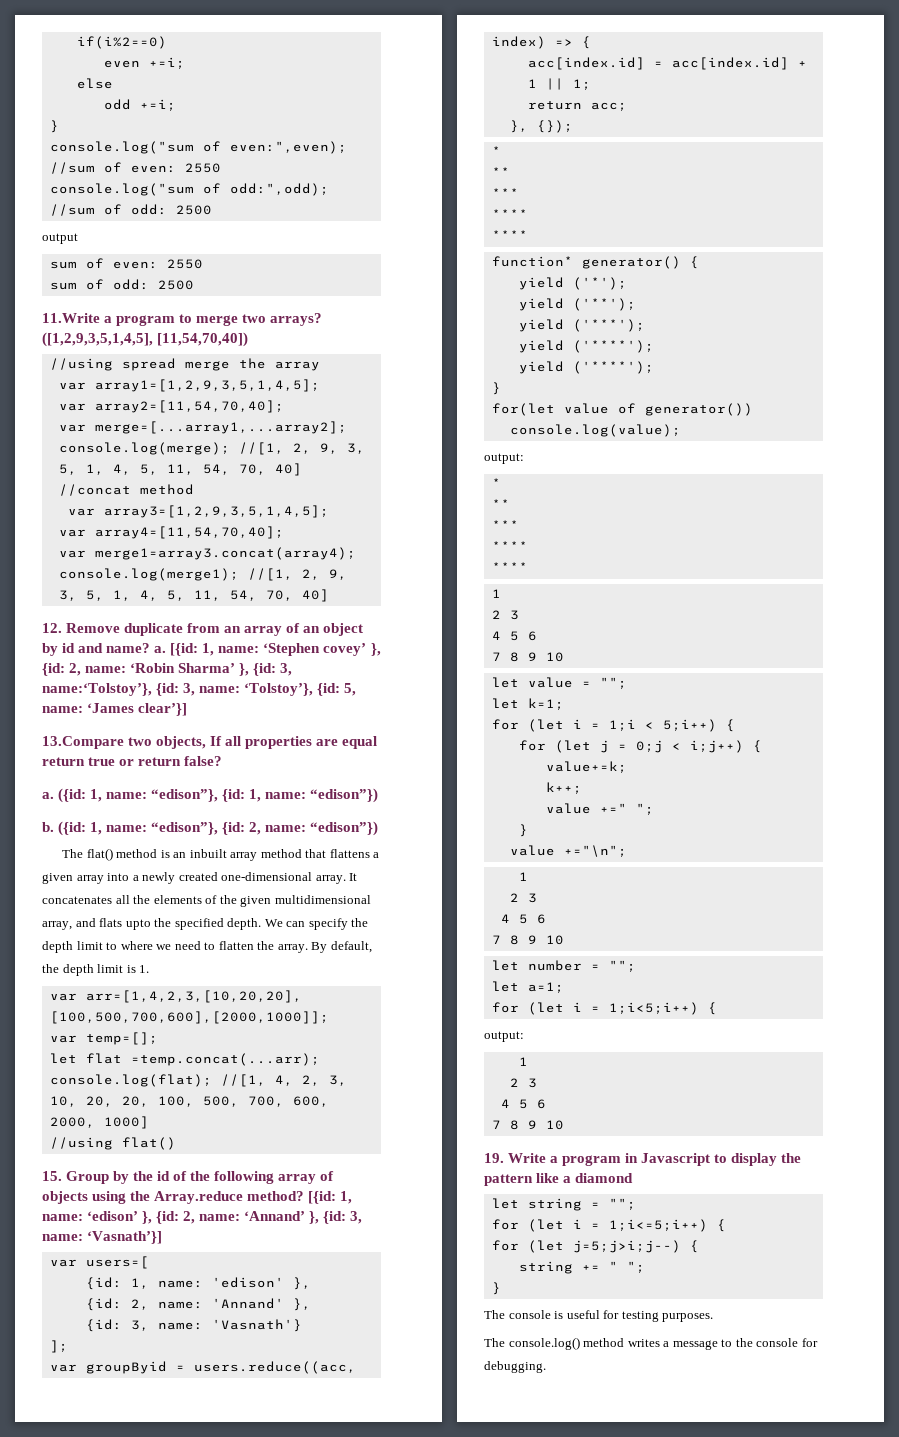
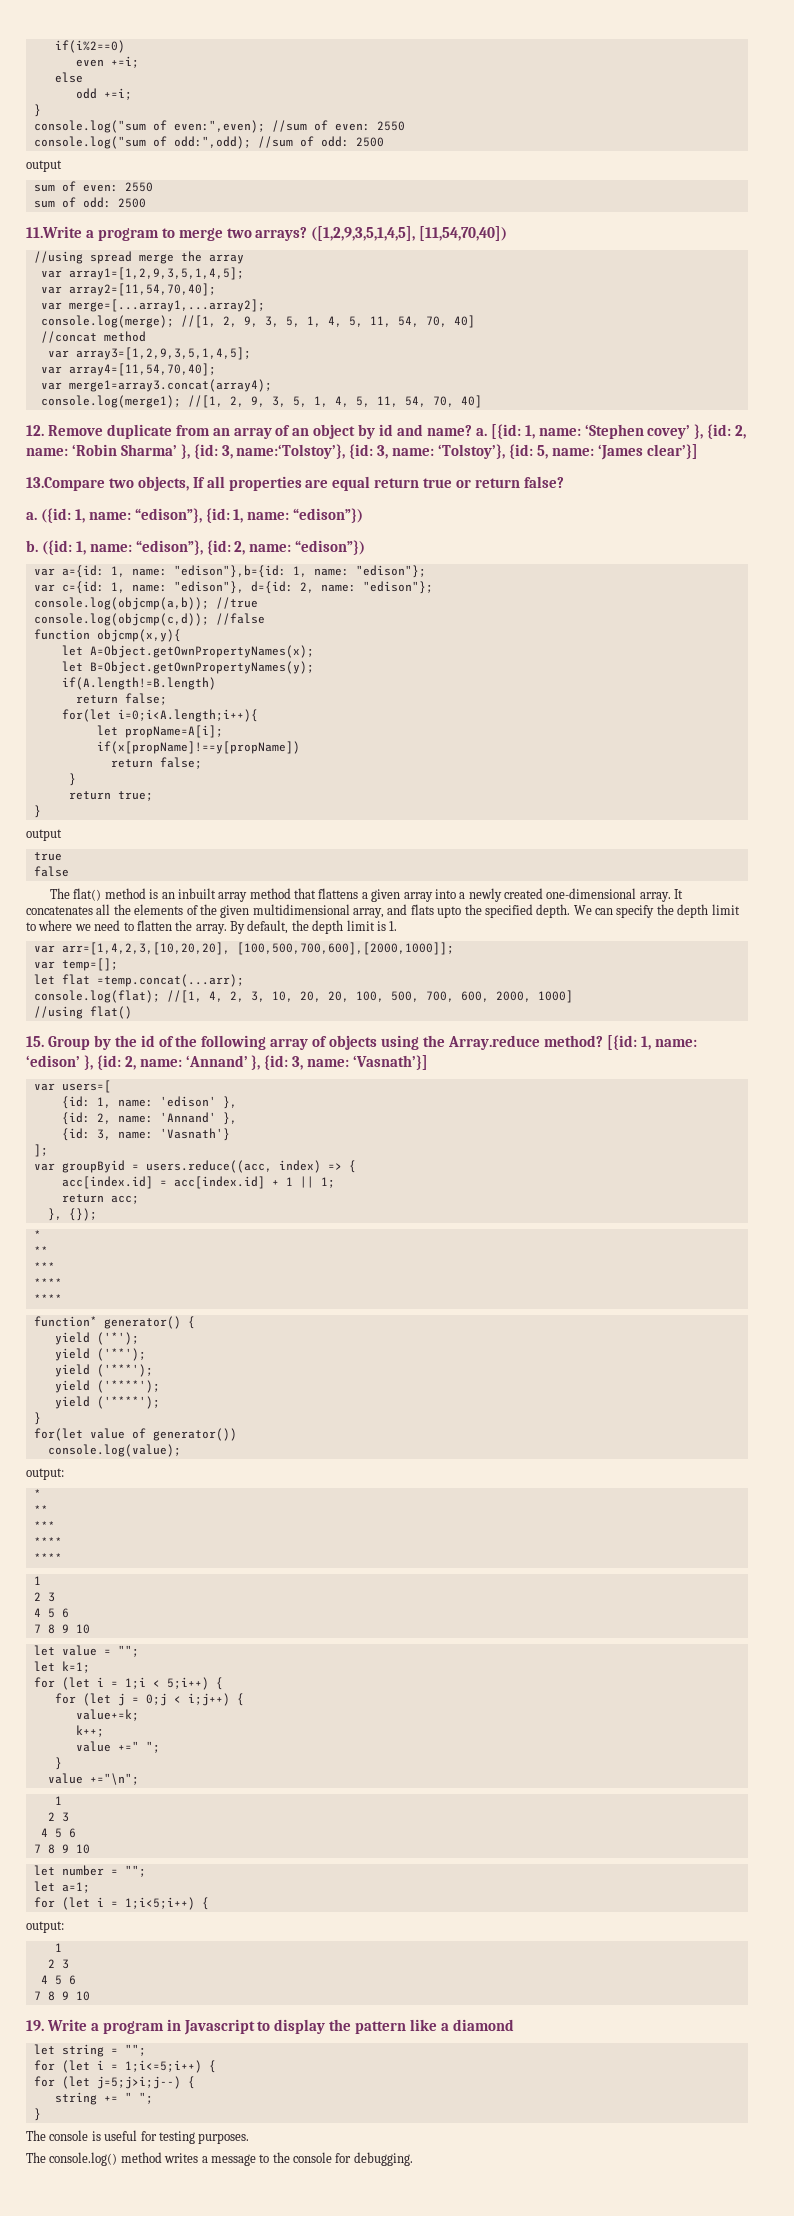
(379, 828) none -> [33,565,426,578] [33,581,433,594] [33,597,258,610] [33,613,265,626] [33,629,181,642] [61,645,314,658] [61,661,314,674] [61,677,216,690] [75,693,167,705] [61,709,258,722] [96,725,223,738] [96,741,300,754] [110,757,202,769] [68,773,76,786] [68,791,153,801] [33,805,41,818] [26,829,62,841] [33,852,62,861] [33,866,69,877] // var a={id: 1, name: "edison"},b={id: 1, name: "edison"}; // var c={id: 1, name: "edison"}, d={id: 2, name: "edison"}; // console.log(objcmp(a,b)); //true // console.log(objcmp(c,d)); //false // function objcmp(x,y){ // let A=Object.getOwnPropertyNames(x); // let B=Object.getOwnPropertyNames(y); // if(A.length!=B.length) // return false; // for(let i=0;i<A.length;i++){ // let propName=A[i]; // if(x[propName]!==y[propName]) // return false; // } // return true; // } // output // true // false

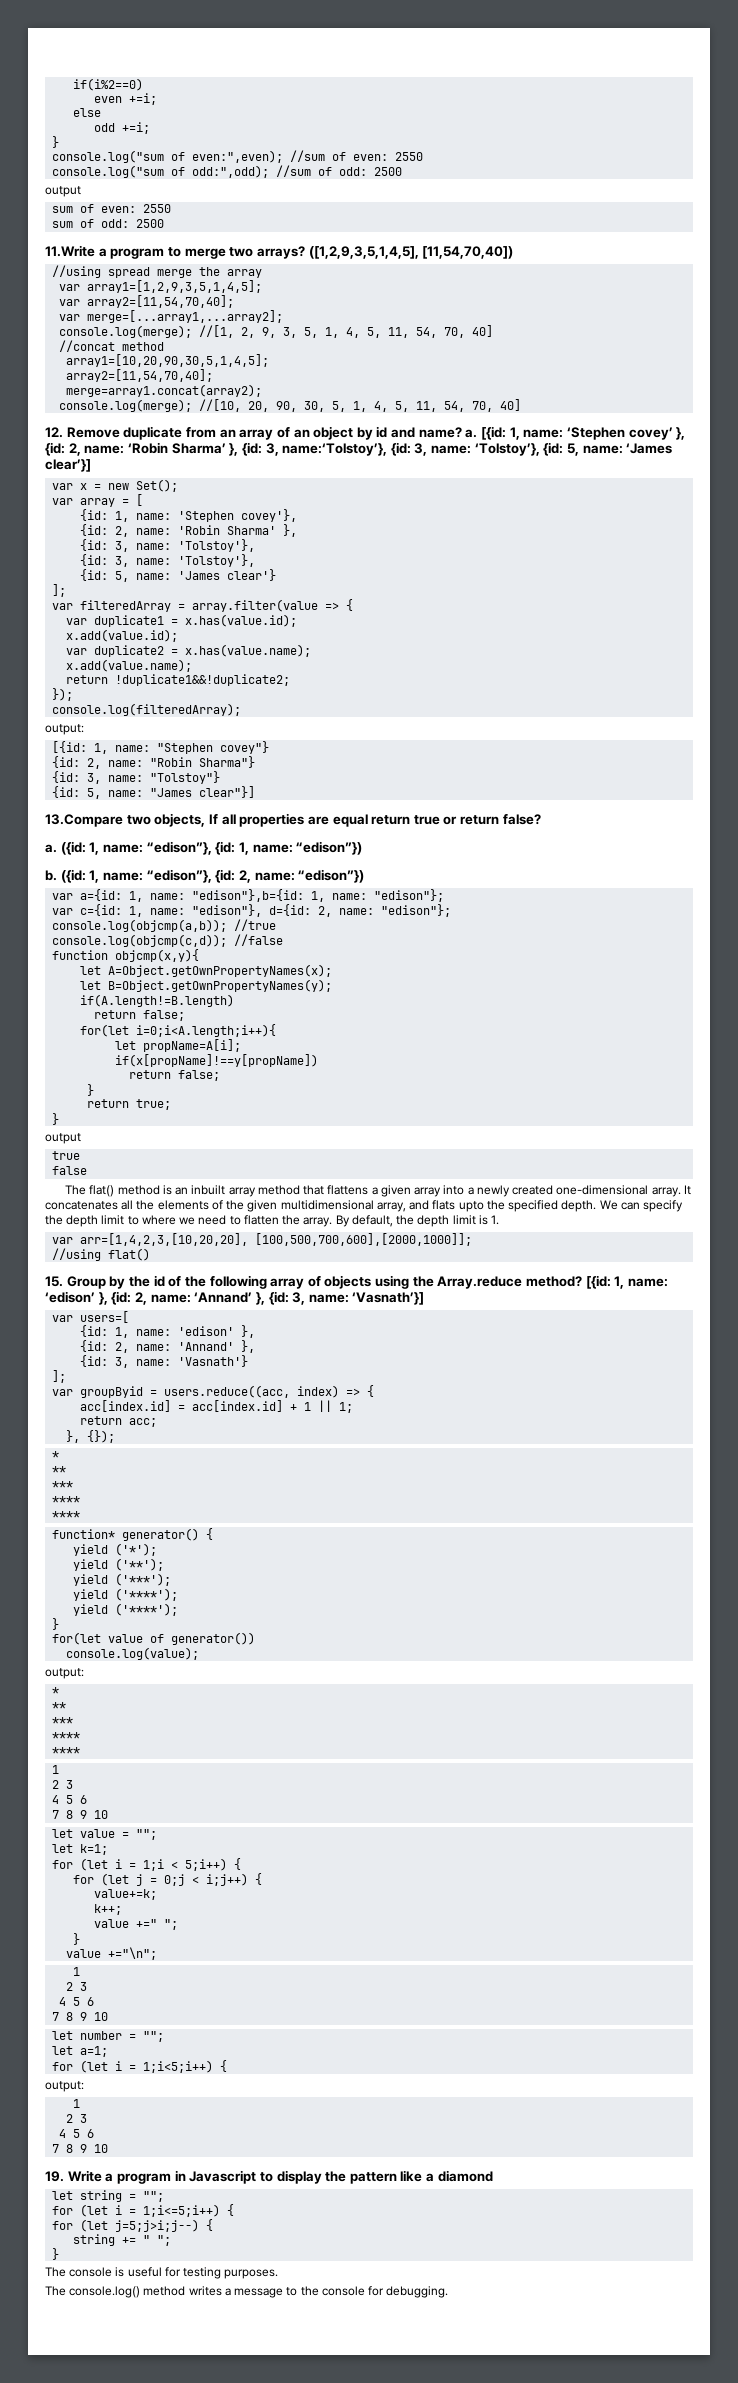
[47,347,251,360] [40,363,216,376] [40,379,272,392] [40,395,286,408] var array3=[1,2,9,3,5,1,4,5]; // var array4=[11,54,70,40]; // var merge1=array3.concat(array4); // console.log(merge1); //[1, 2, 9, 3, -> [66,354,270,367] [66,369,214,382] [66,384,263,397] [59,399,326,412] array1=[10,20,90,30,5,1,4,5]; // array2=[11,54,70,40]; // merge=array1.concat(array2); // console.log(merge); //[10, 20, 90, 30,
(698, 451) none -> [52,479,179,492] [52,494,144,507] [80,509,298,522] [80,524,298,537] [80,539,256,552] [80,554,256,567] [80,569,277,582] [52,584,67,597] [52,599,354,612] [66,614,298,627] [66,629,179,642] [66,644,312,657] [66,659,193,672] [66,674,291,686] [52,688,74,701] [52,703,242,716] [45,724,84,735] [52,741,270,754] [52,756,256,769] [52,771,221,784] [52,786,256,799] // var x = new Set(); // var array = [ // {id: 1, name: 'Stephen covey'}, // {id: 2, name: 'Robin Sharma' }, // {id: 3, name: 'Tolstoy'}, // {id: 3, name: 'Tolstoy'}, // {id: 5, name: 'James clear'} // ]; // var filteredArray = array.filter(value => { // var duplicate1 = x.has(value.id); // x.add(value.id); // var duplicate2 = x.has(value.name); // x.add(value.name); // return !duplicate1&&!duplicate2; // }); // console.log(filteredArray); // output: // [{id: 1, name: "Stephen covey"} // {id: 2, name: "Robin Sharma"} // {id: 3, name: "Tolstoy"} // {id: 5, name: "James clear"}]
[33,958,118,971] [33,974,244,987] [33,990,573,1003] // var temp=[]; // let flat =temp.concat(...arr); // console.log(flat); //[1, 4, 2, 3, 10, 20, 20, 100, 500, 700, 600, 2000, 1000] -> (473, 1239) none

